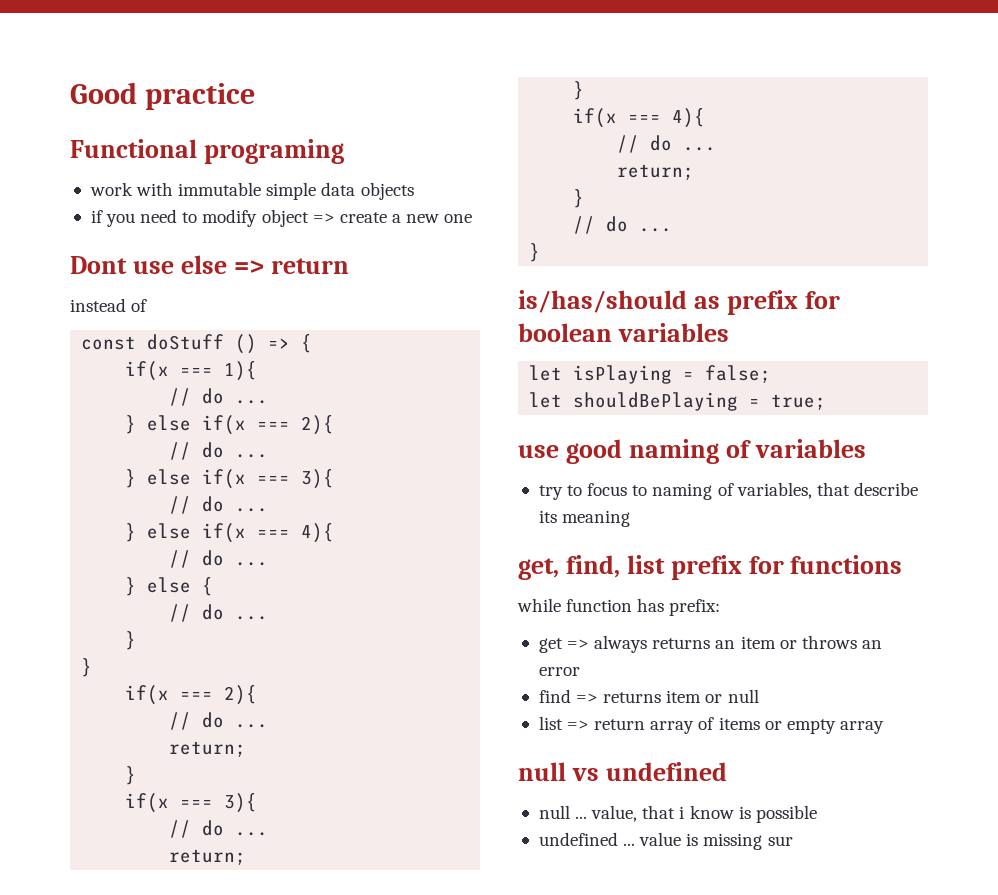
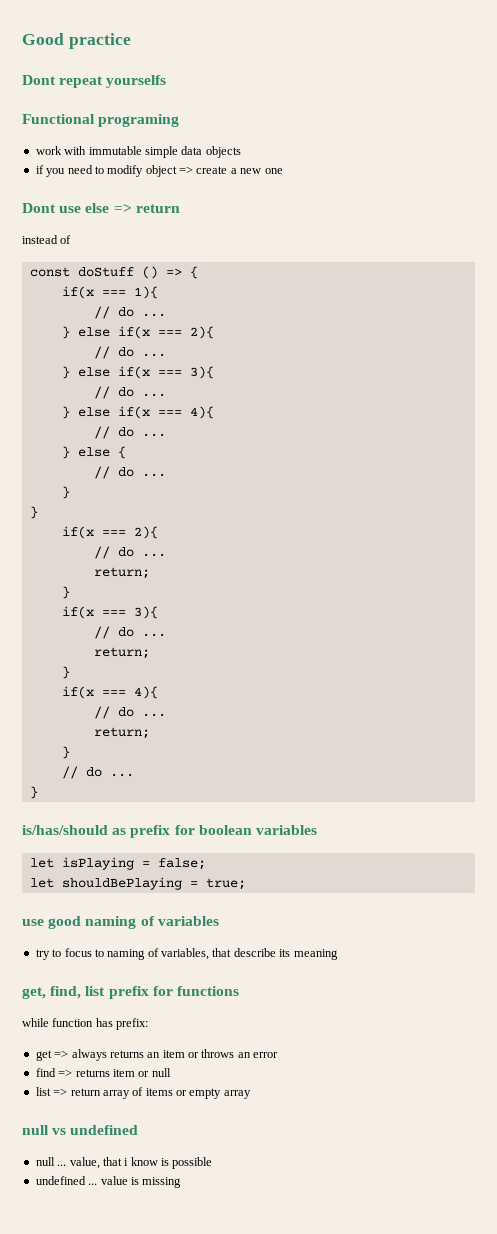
(255, 96) none -> [22,75,167,88] // Dont repeat yourselfs
[767,836,793,846] sur -> (182, 1182) none

